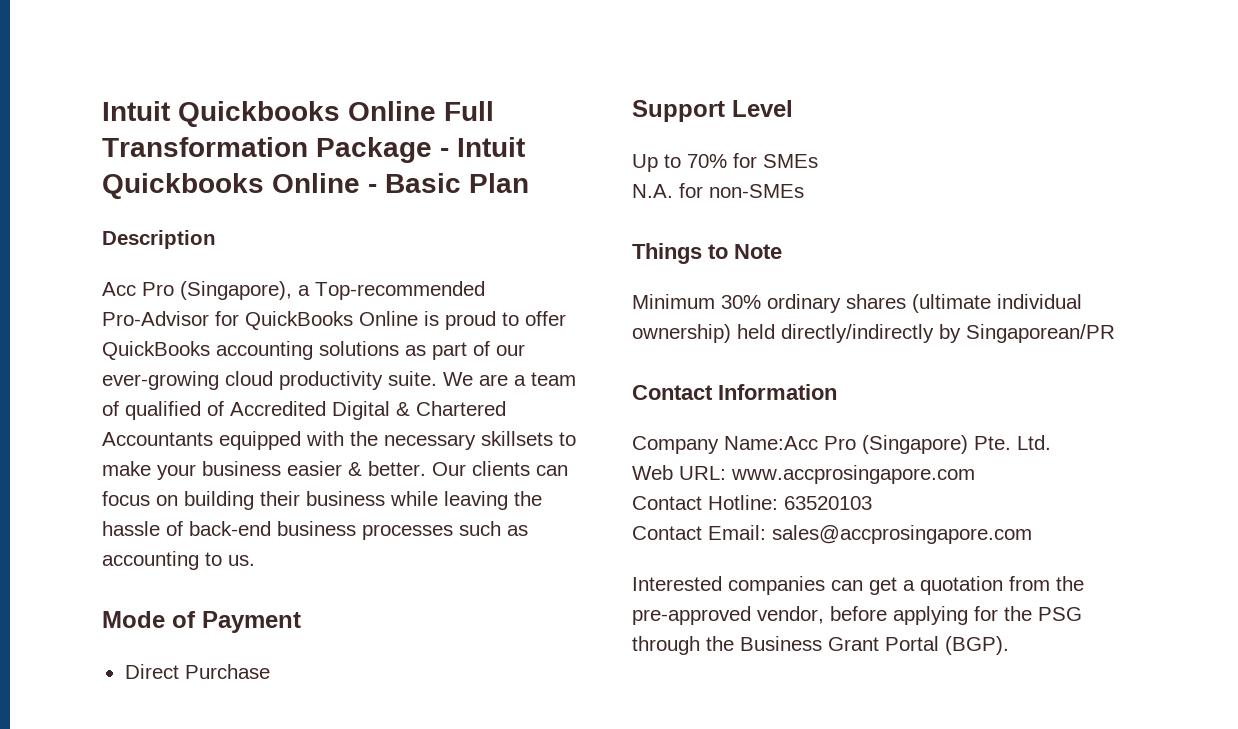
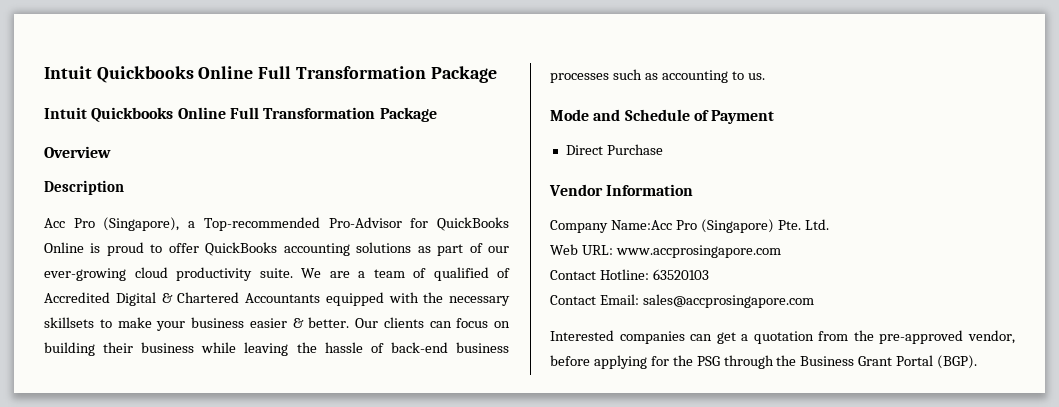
[102,101,494,127] [102,137,525,163] [102,173,529,199] Intuit Quickbooks Online Full Transformation Package - Intuit Quickbooks Online - Basic Plan -> [44,66,497,83] [44,107,437,122] [44,146,111,158] Intuit Quickbooks Online Full Transformation Package // Intuit Quickbooks Online Full Transformation Package // Overview
(165, 619) none -> [593,109,690,121] and Schedule
[632,100,793,122] [632,153,818,172] [632,183,804,198] [632,243,782,264] [632,294,1082,313] [632,324,1115,343] [632,385,713,400] Support Level // Up to 70% for SMEs // N.A. for non-SMEs // Things to Note // Minimum 30% ordinary shares (ultimate individual ownership) held directly/indirectly by Singaporean/PR // Contact -> [549,184,603,196] Vendor

